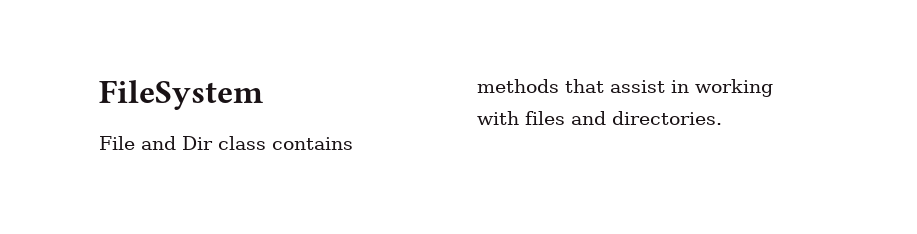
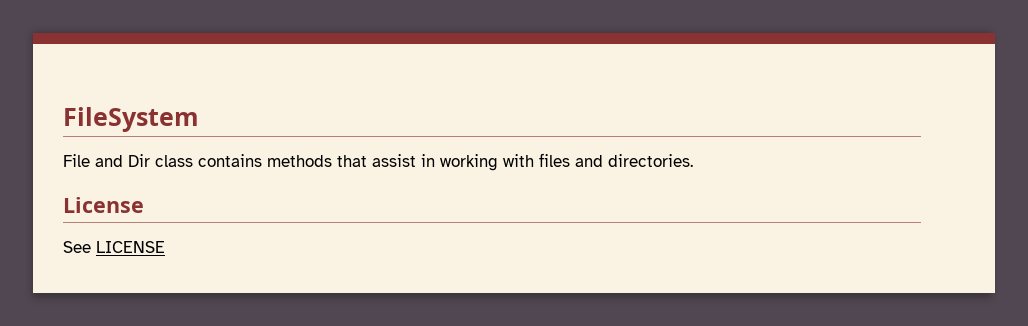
(722, 118) none -> [63,197,144,213] [63,241,165,253] // License // See LICENSE

